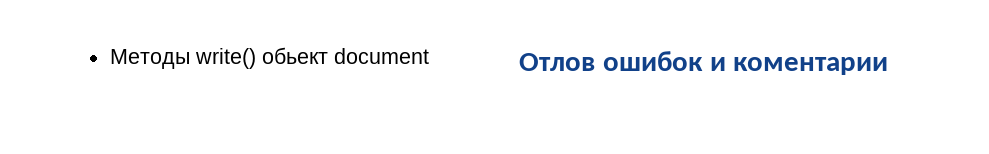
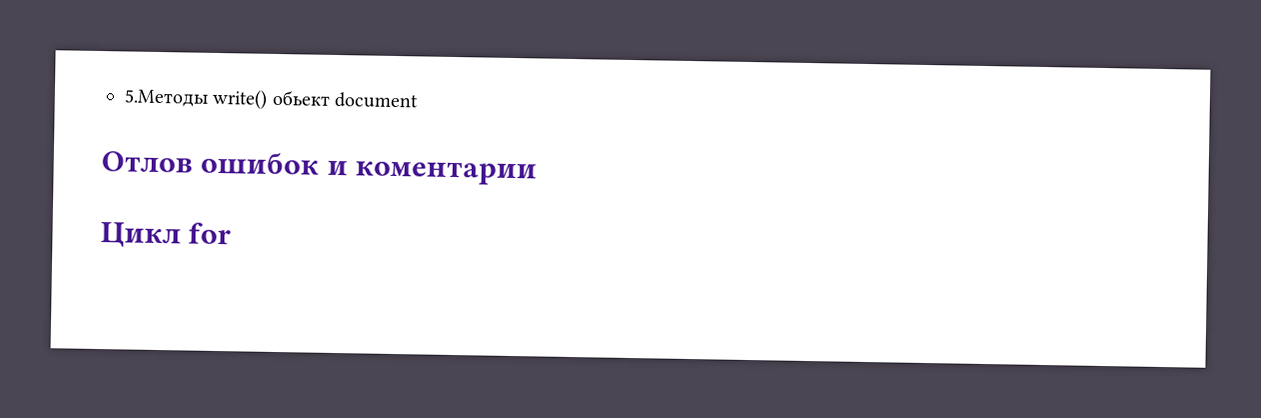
[109,49,190,69] Методы -> [124,89,208,107] 5.Методы
(889, 66) none -> [100,222,232,249] // Цикл for

